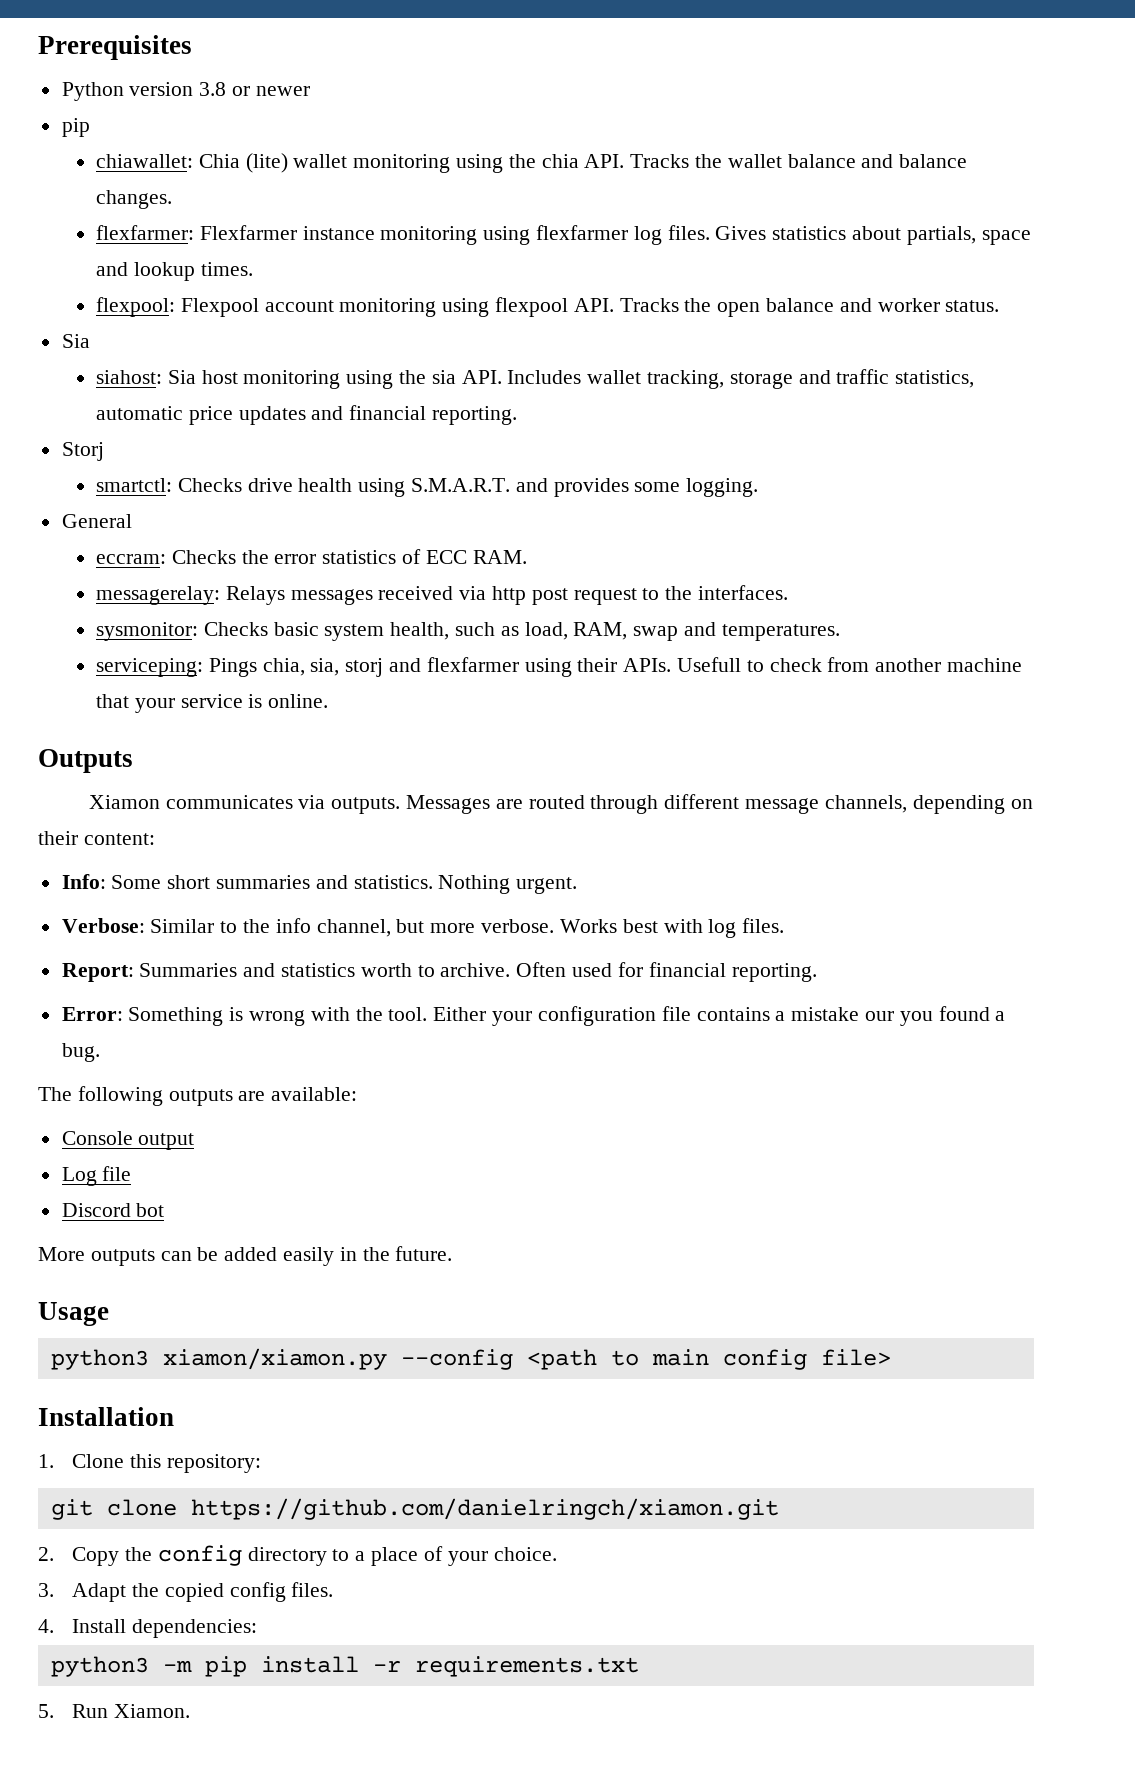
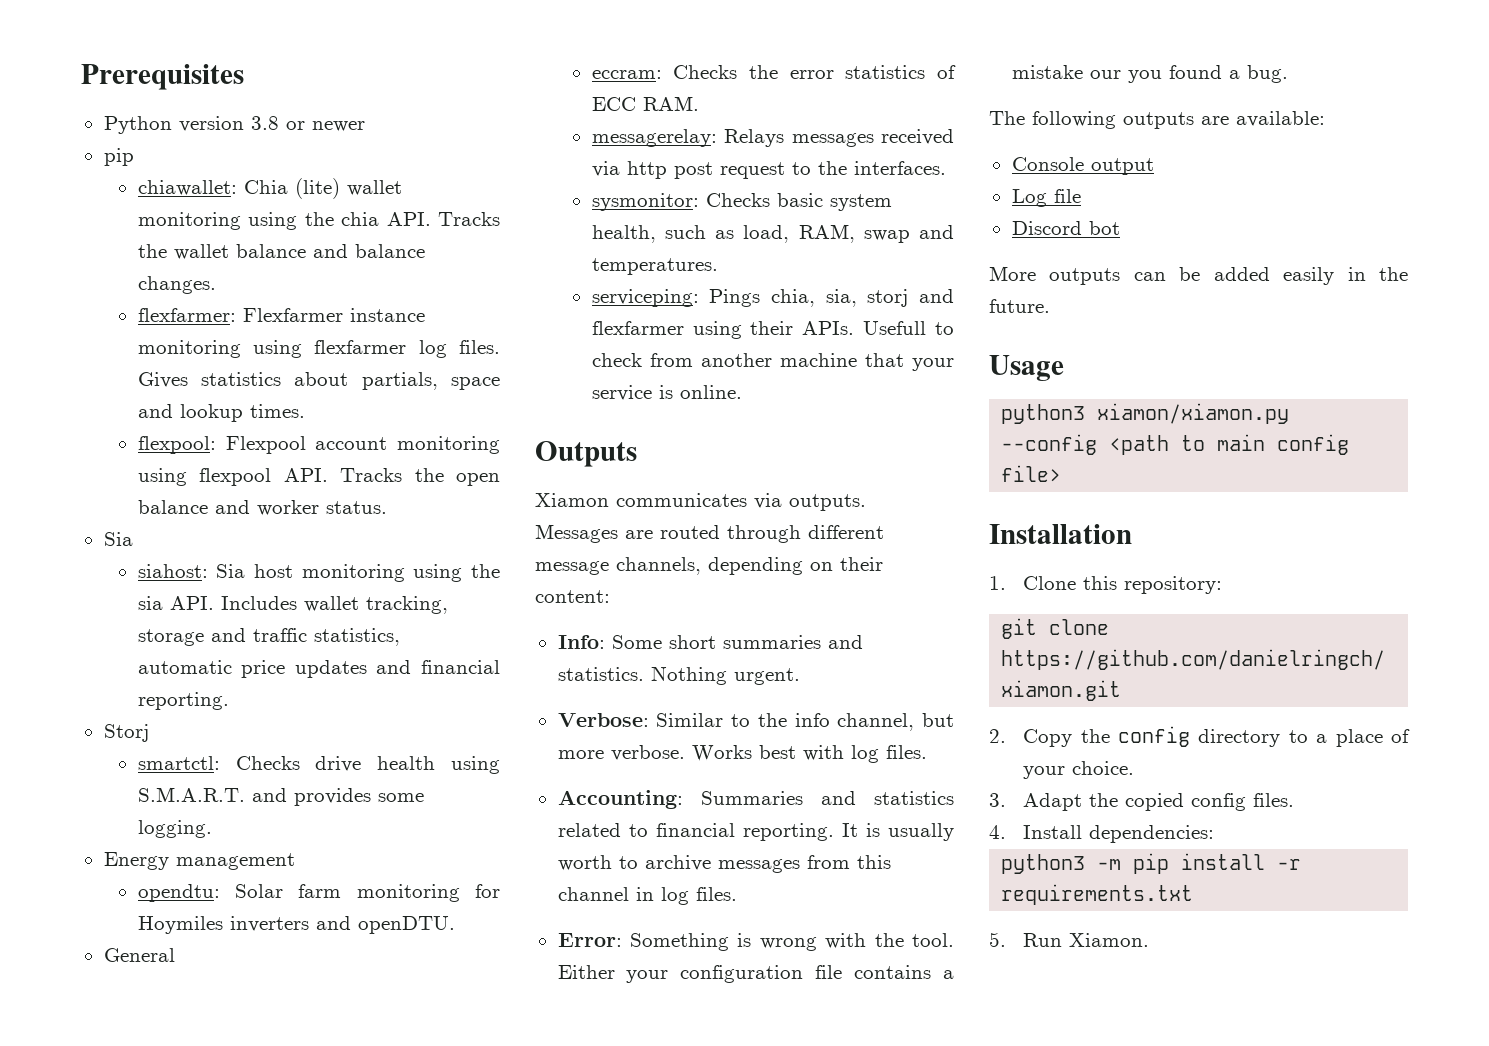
(759, 487) none -> [103,852,295,870] [137,884,500,902] [137,916,455,934] // Energy management // opendtu: Solar farm monitoring for Hoymiles inverters and openDTU.
[61,963,134,982] Report: -> [557,790,683,809] Accounting:
[360,962,817,982] worth to archive. Often used for financial reporting. -> [557,823,954,841] [557,855,891,873] [557,887,737,905] related to financial reporting. It is usually worth to archive messages from this channel in log files.

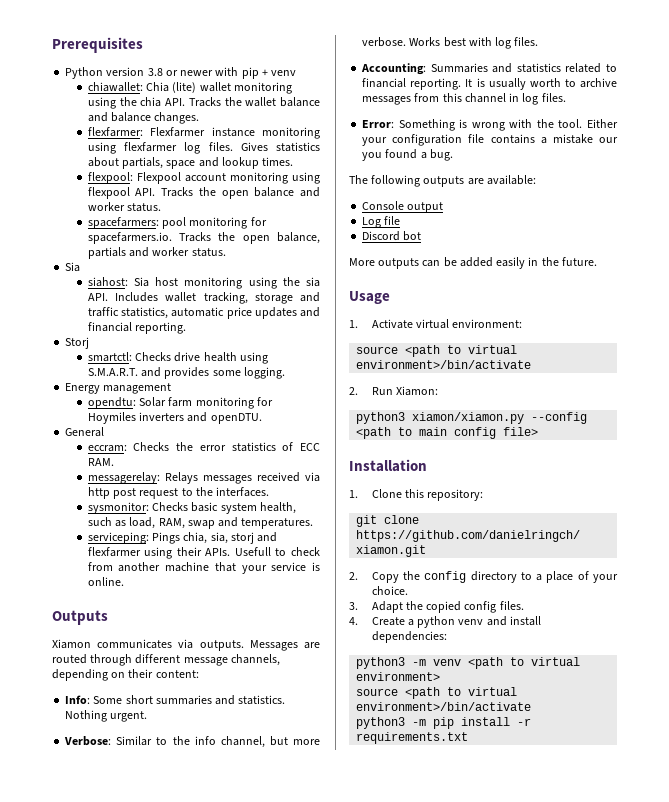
[103,148,134,166] // pip -> [215,67,297,79] with pip + venv
(387, 507) none -> [87,217,267,229] [87,232,320,244] [87,247,226,259] // spacefarmers: pool monitoring for spacefarmers.io. Tracks the open balance, partials and worker status.
(1064, 368) none -> [349,319,523,329] [356,345,518,357] [356,360,532,369] [349,386,438,396] // 1. Activate virtual environment: // source <path to virtual environment>/bin/activate // 2. Run Xiamon:
[1023,825,1215,843] Install dependencies: -> [371,616,541,628] [371,631,447,643] [356,657,581,669] [356,672,441,681] [356,687,518,699] [356,702,532,711] Create a python venv and install dependencies: // python3 -m venv <path to virtual environment> // source <path to virtual environment>/bin/activate
[989,932,1150,947] // 5. Run Xiamon. -> (469, 738) none

